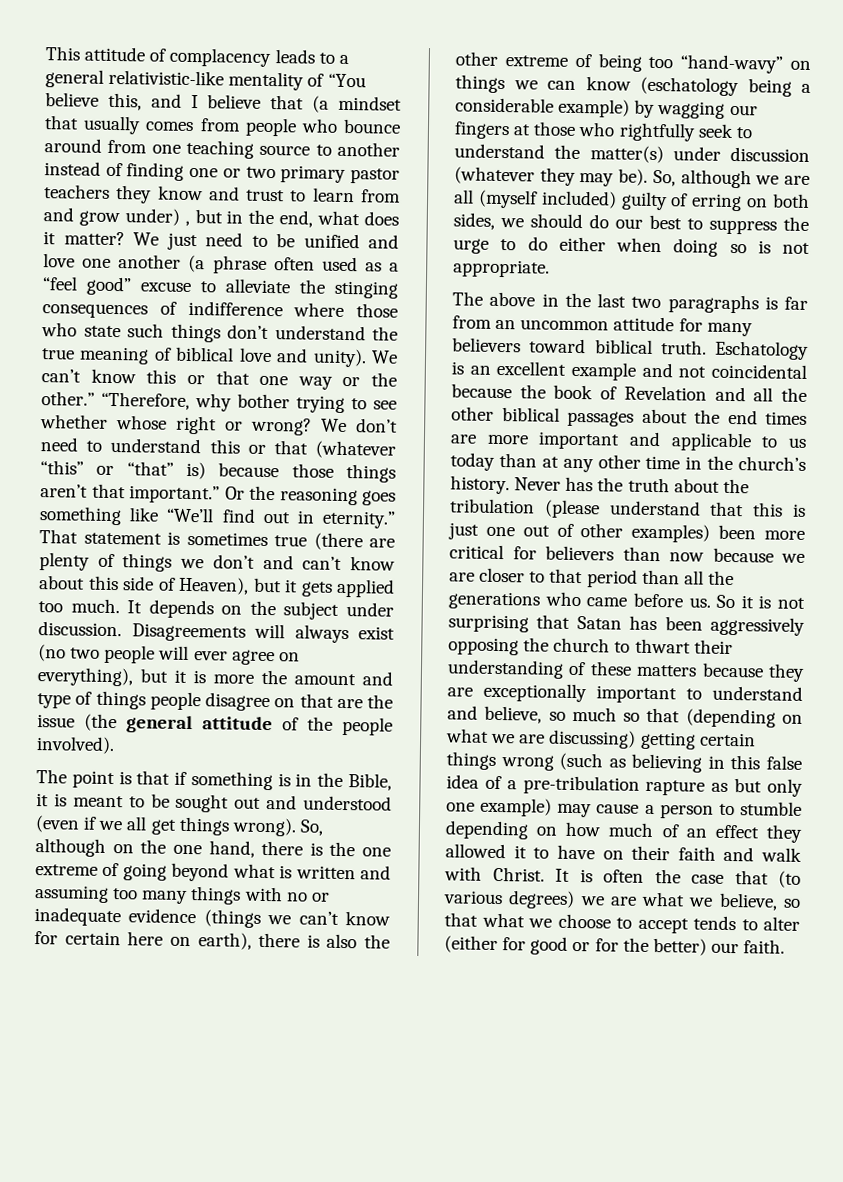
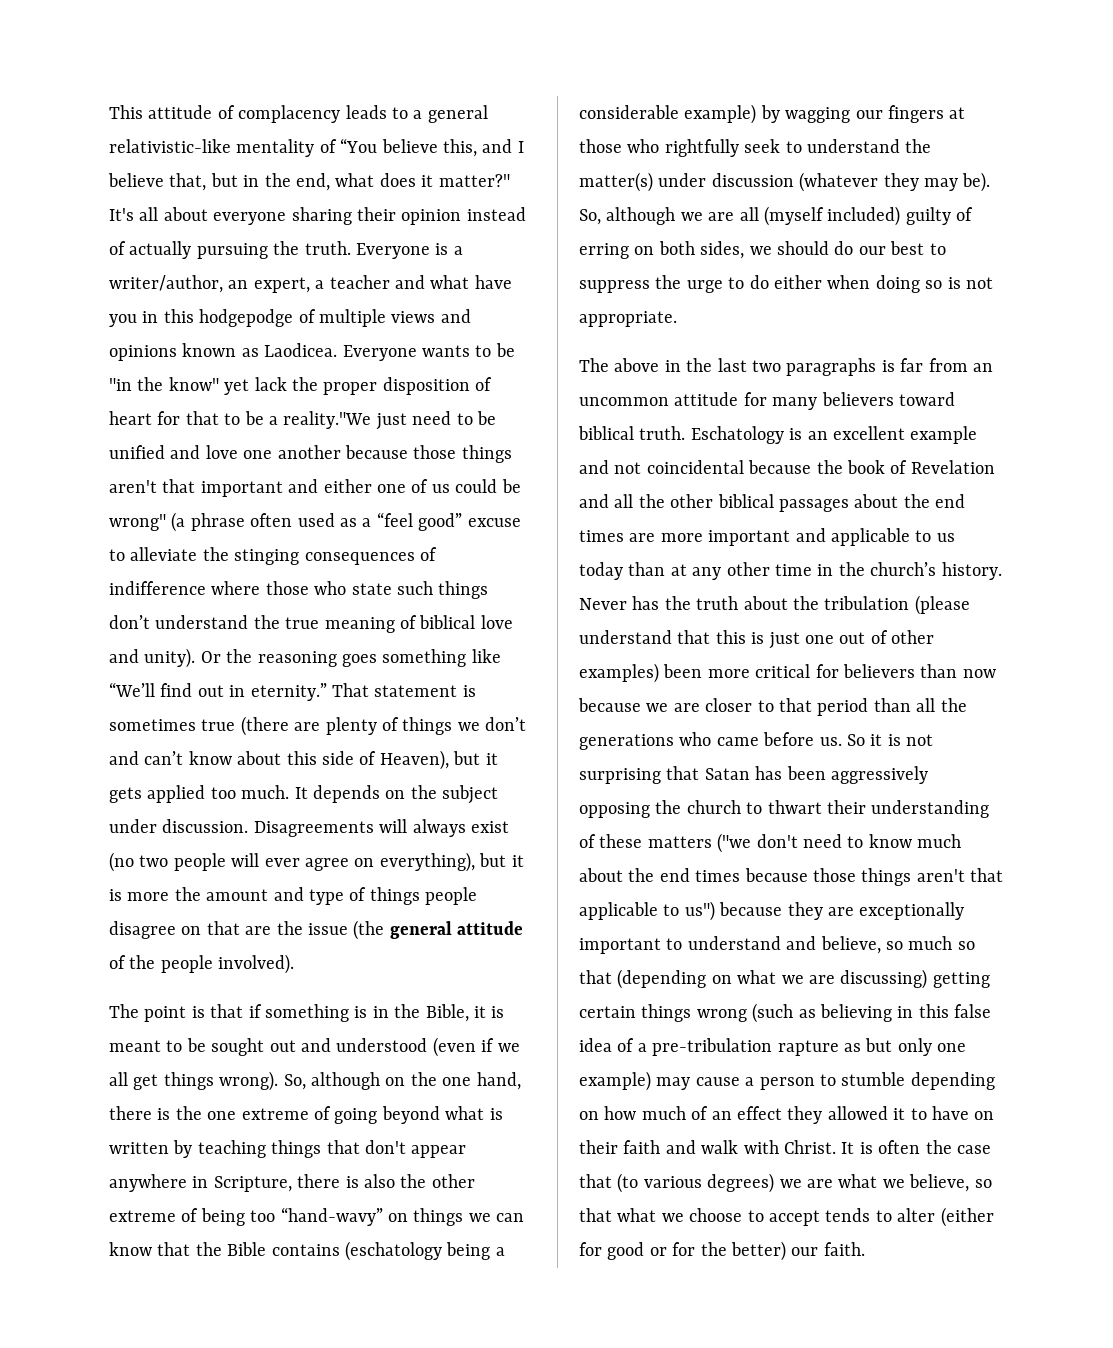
[270,95,402,113] [44,115,401,137] [44,138,400,159] [44,161,401,184] [44,184,401,204] [43,207,190,227] that (a mindset that usually comes from people who bounce around from one teaching source to another instead of finding one or two primary pastor teachers they know and trust to learn from and grow under) , -> [169,173,207,191] that,
[63,231,159,246] matter? We -> [438,174,510,187] [109,207,526,225] [109,241,463,259] [109,275,512,293] [109,309,471,327] [109,343,515,361] [109,377,493,395] [109,411,372,429] matter?" It's all about everyone sharing their opinion instead of actually pursuing the truth. Everyone is a writer/author, an expert, a teacher and what have you in this hodgepodge of multiple views and opinions known as Laodicea. Everyone wants to be "in the know" yet lack the proper disposition of heart for that to be a reality."We
(182, 261) none -> [345,445,512,463] [109,479,521,497] [109,514,166,531] because those things aren't that important and either one of us could be wrong"
[371,350,398,364] [41,368,397,390] [41,391,397,413] [40,414,398,436] [40,437,397,459] [40,460,396,483] [40,483,220,504] We can’t know this or that one way or the other.” “Therefore, why bother trying to see whether whose right or wrong? We don’t need to understand this or that (whatever “this” or “that” is) because those things aren’t that important.” -> (196, 658) none
[360,865,391,880] [34,885,330,905] [34,907,390,928] [34,931,252,950] and assuming too many things with no or inadequate evidence (things we can’t know for certain here on earth), -> [173,1140,467,1158] [109,1174,292,1192] by teaching things that don't appear anywhere in Scripture,
(631, 83) none -> [157,1242,340,1256] that the Bible contains
(698, 670) none -> [717,833,962,853] [579,868,1004,886] [579,901,715,921] ("we don't need to know much about the end times because those things aren't that applicable to us")

